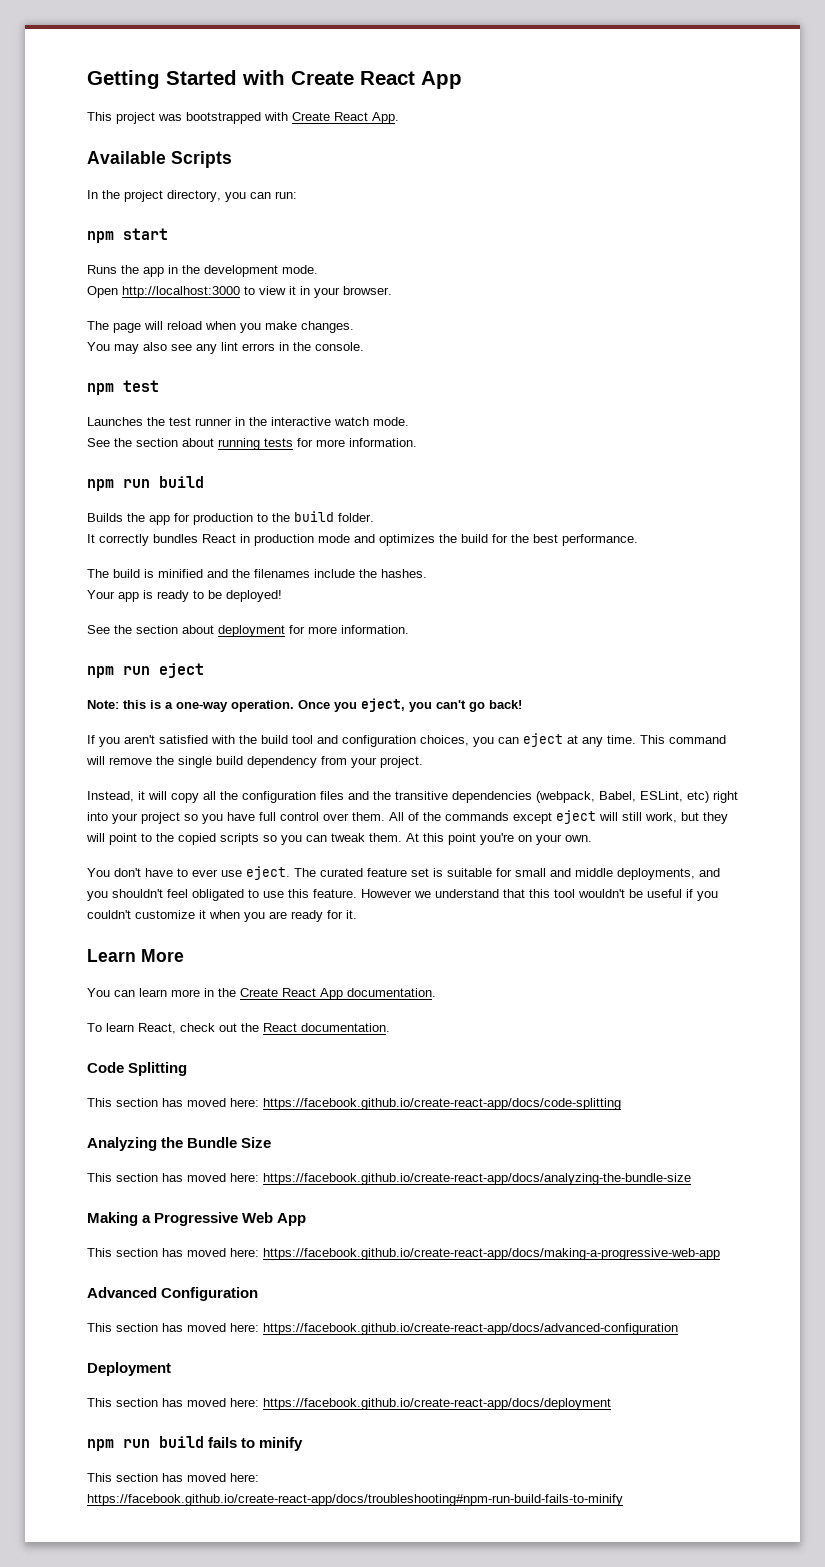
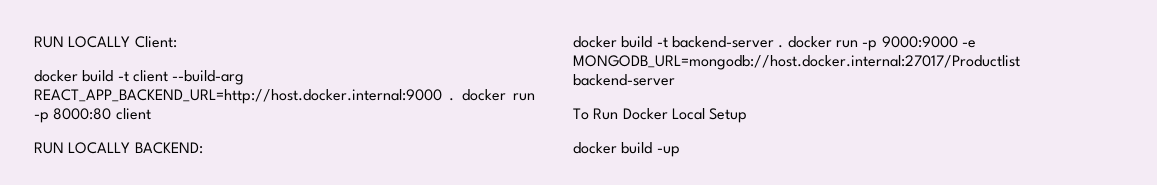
[87,70,462,89] [87,112,399,124] [87,151,232,168] [87,190,297,202] [87,228,168,243] [87,265,318,277] [87,286,392,298] [87,321,354,333] [87,342,364,354] [87,380,159,395] [87,417,409,426] [87,438,417,450] [87,476,204,491] [87,511,374,525] [87,534,638,546] [87,569,427,578] [87,590,282,602] [87,625,409,637] [87,663,204,678] [87,698,522,712] [87,733,726,747] [86,756,423,768] [87,791,738,803] [87,810,728,824] [86,833,592,845] [87,866,720,880] [87,889,718,901] [87,910,357,922] [87,949,184,962] [87,988,436,1000] [87,1023,390,1034] [87,1062,188,1076] [87,1098,621,1110] [87,1137,272,1151] [87,1173,691,1185] [87,1212,307,1226] [87,1248,720,1260] [87,1287,259,1301] [87,1323,678,1335] [87,1362,171,1376] [87,1398,611,1410] [87,1436,304,1451] [87,1473,259,1482] [87,1494,623,1506] Getting Started with Create React App // This project was bootstrapped with Create React App. // Available Scripts // In the project directory, you can run: // npm start // Runs the app in the development mode. // Open http://localhost:3000 to view it in your browser. // The page will reload when you make changes. // You may also see any lint errors in the console. // npm test // Launches the test runner in the interactive watch mode. // See the section about running tests for more information. // npm run build // Builds the app for production to the build folder. // It correctly bundles React in production mode and optimizes the build for the best performance. // The build is minified and the filenames include the hashes. // Your app is ready to be deployed! // See the section about deployment for more information. // npm run eject // Note: this is a one-way operation. Once you eject, you can't go back! // If you aren't satisfied with the build tool and configuration choices, you can eject at any time. This command will remove the single build dependency from your project. // Instead, it will copy all the configuration files and the transitive dependencies (webpack, Babel, ESLint, etc) right into your project so you have full control over them. All of the commands except eject will still work, but they will point to the copied scripts so you can tweak them. At this point you're on your own. // You don't have to ever use eject. The curated feature set is suitable for small and middle deployments, and you shouldn't feel obligated to use this feature. However we understand that this tool wouldn't be useful if you couldn't customize it when you are ready for it. // Learn More // You can learn more in the Create React App documentation. // To learn React, check out the React documentation. // Code Splitting // This section has moved here: https://facebook.github.io/create-react-app/docs/code-splitting // Analyzing the Bundle Size // This section has moved here: https://facebook.github.io/create-react-app/docs/analyzing-the-bundle-size // Making a Progressive Web App // This section has moved here: https://facebook.github.io/create-react-app/docs/making-a-progressive-web-app // Advanced Configuration // This section has moved here: https://facebook.github.io/create-react-app/docs/advanced-configuration // Deployment // This section has moved here: https://facebook.github.io/create-react-app/docs/deployment // npm run build fails to minify // This section has moved here: https://facebook.github.io/create-react-app/docs/troubleshooting#npm-run-build-fails-to-minify -> [34,36,177,48] [34,70,245,85] [34,89,535,104] [34,108,151,123] [34,142,203,154] [573,36,976,51] [573,55,1020,70] [573,74,675,86] [573,108,748,123] [573,142,680,157] RUN LOCALLY Client: // docker build -t client --build-arg REACT_APP_BACKEND_URL=http://host.docker.internal:9000 . docker run -p 8000:80 client // RUN LOCALLY BACKEND: // docker build -t backend-server . docker run -p 9000:9000 -e MONGODB_URL=mongodb://host.docker.internal:27017/Productlist backend-server // To Run Docker Local Setup // docker build -up

